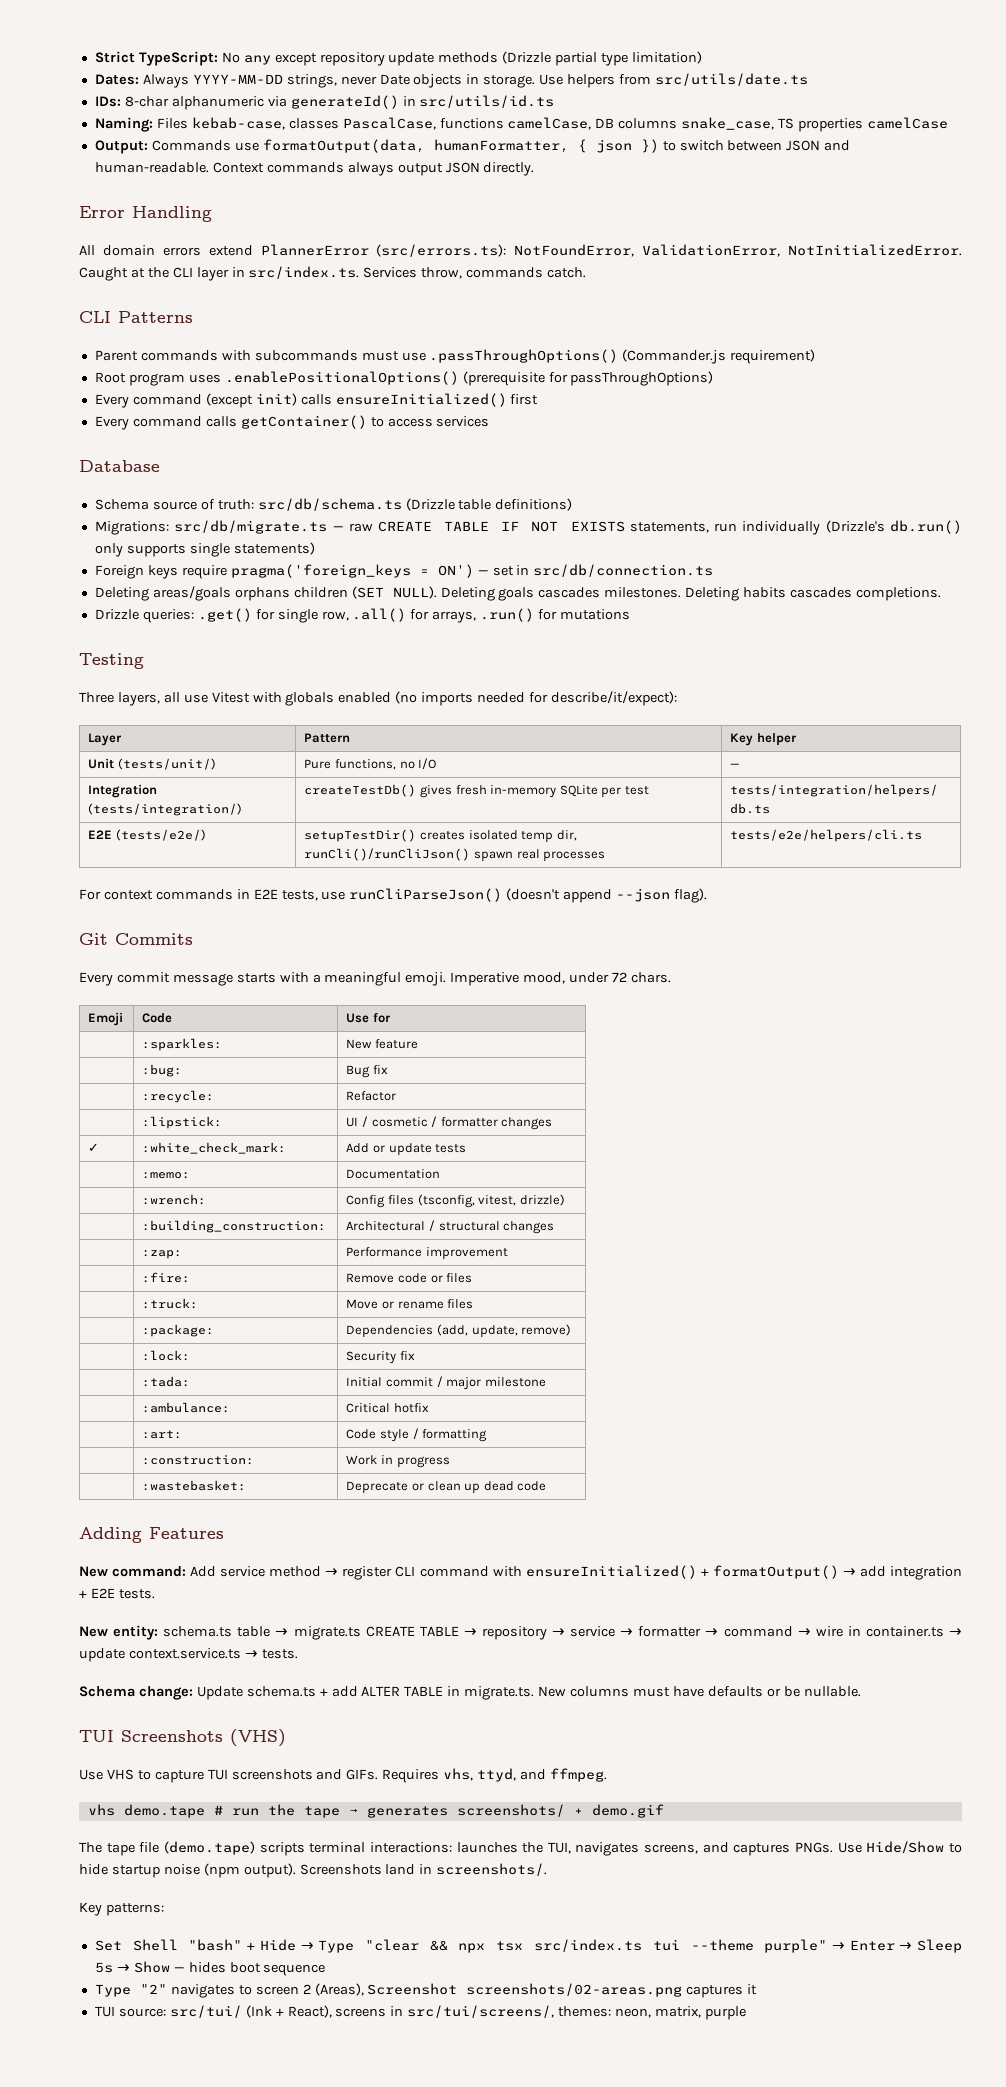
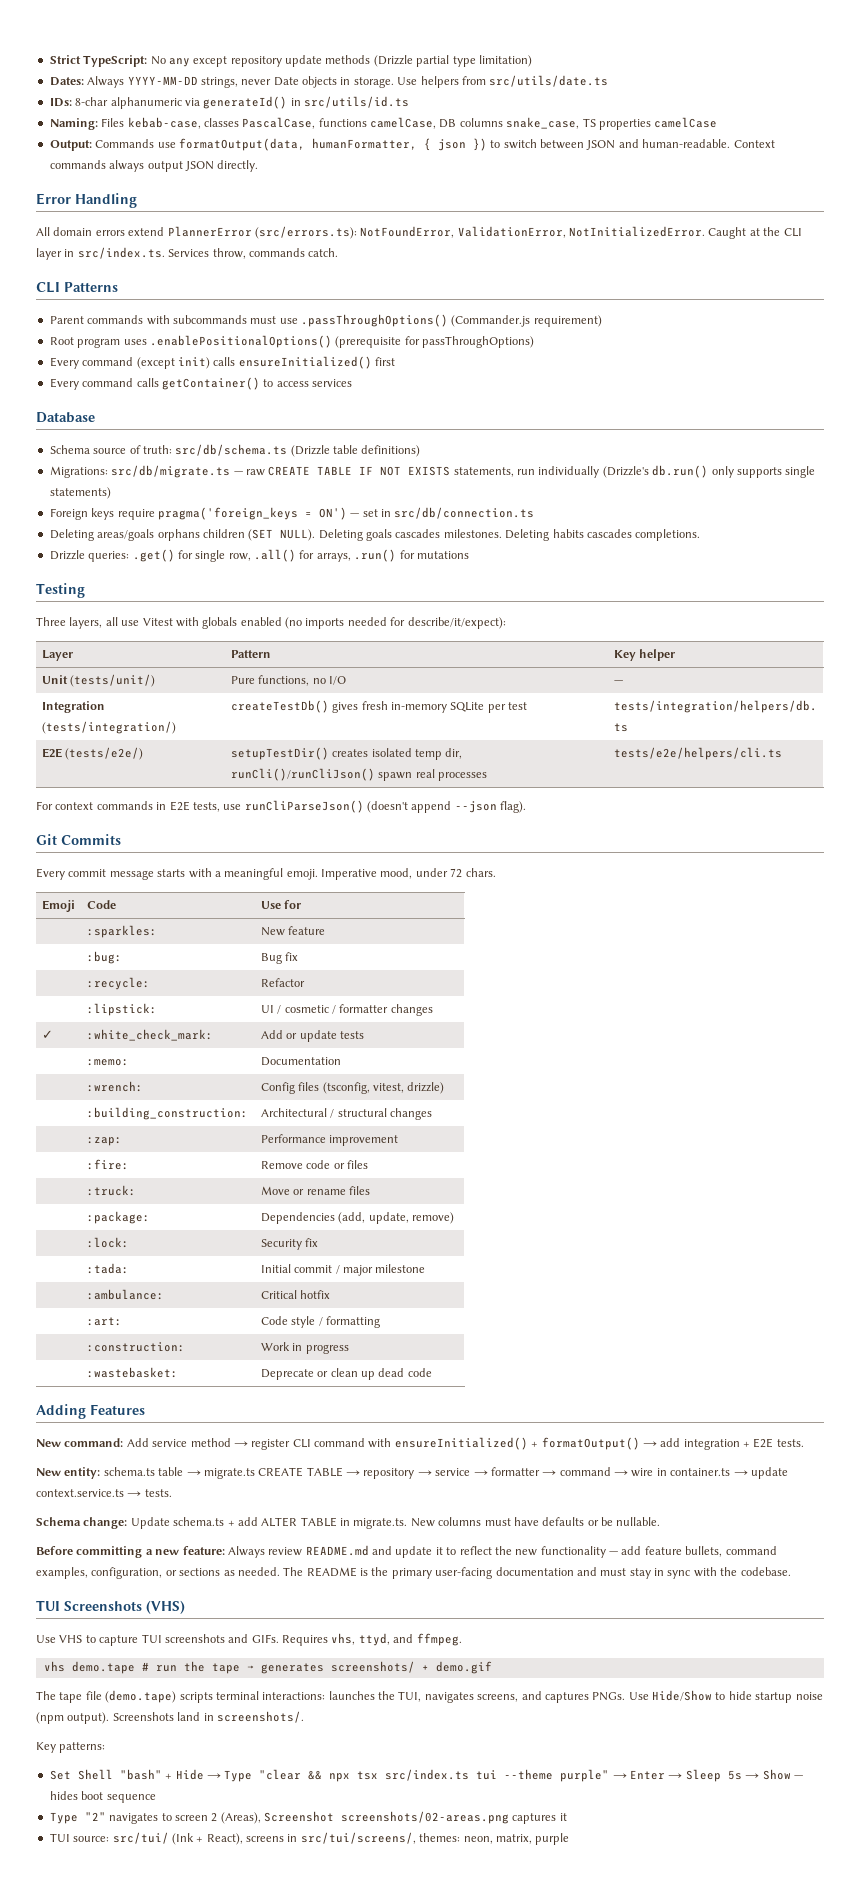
(861, 1691) none -> [36,1545,777,1558] [36,1567,791,1579] // Before committing a new feature: Always review README.md and update it to reflect the new functionality — add feature bullets, command examples, configuration, or sections as needed. The README is the primary user-facing documentation and must stay in sync with the codebase.

